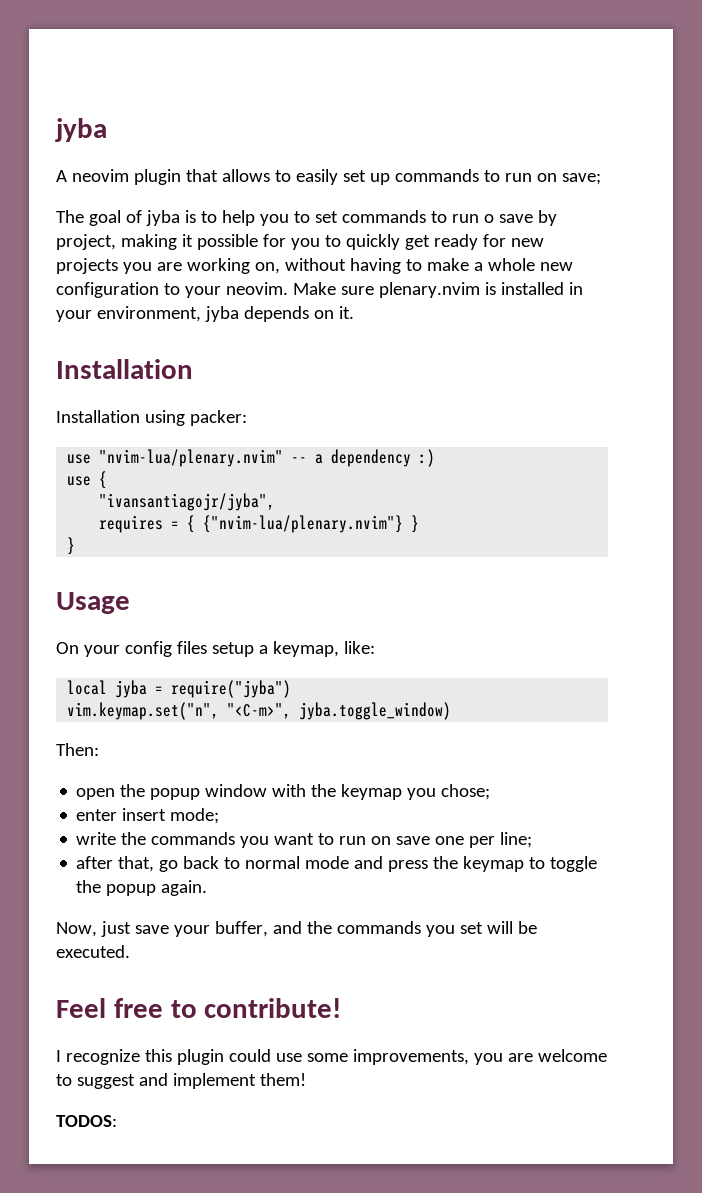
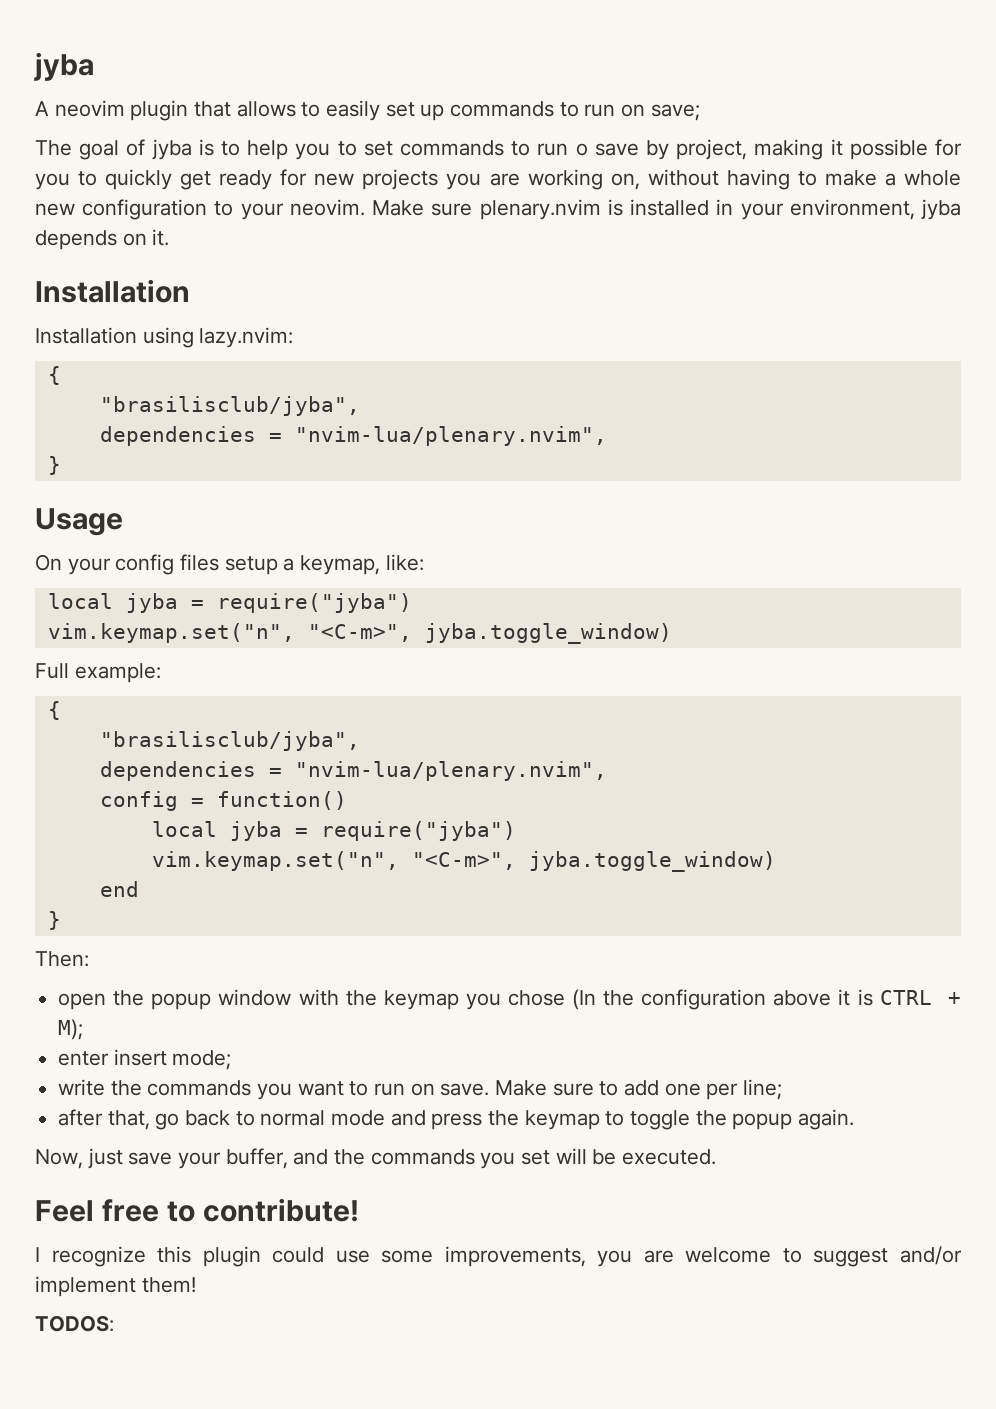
[189,410,247,426] [67,449,436,467] [67,471,108,489] [99,493,276,511] [99,515,420,533] packer: // use "nvim-lua/plenary.nvim" -- a dependency :) // use { // "ivansantiagojr/jyba", // requires = { {"nvim-lua/plenary.nvim"} } -> [199,327,294,348] [47,366,61,385] [99,396,360,416] [99,426,607,446] lazy.nvim: // { // "brasilisclub/jyba", // dependencies = "nvim-lua/plenary.nvim",
(452, 711) none -> [35,663,161,683] [47,701,61,720] [99,731,360,751] [99,761,607,781] [99,791,347,811] [151,821,516,841] [151,851,776,872] [99,881,139,897] [47,911,61,930] // Full example: // { // "brasilisclub/jyba", // dependencies = "nvim-lua/plenary.nvim", // config = function() // local jyba = require("jyba") // vim.keymap.set("n", "<C-m>", jyba.toggle_window) // end // }
[441,784,491,800] chose; -> [507,989,961,1010] [58,1019,84,1040] chose (In the configuration above it is CTRL + M);
[396,836,431,845] save -> [440,1080,660,1096] save. Make sure to add
[138,1073,168,1086] and -> [900,1246,963,1265] and/or

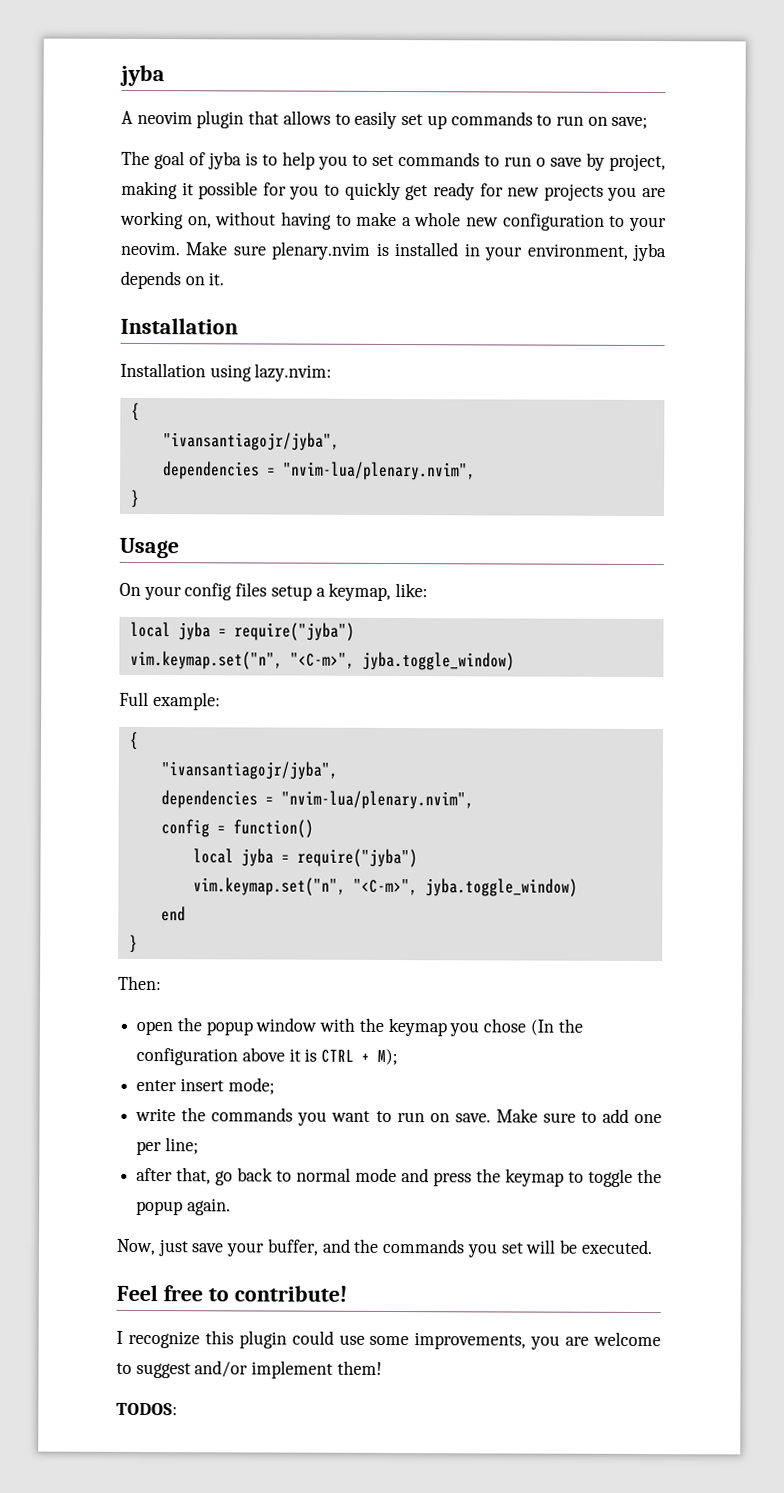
[99,396,360,416] "brasilisclub/jyba", -> [162,432,340,451] "ivansantiagojr/jyba",
[99,731,360,751] "brasilisclub/jyba", -> [160,761,338,780] "ivansantiagojr/jyba",

